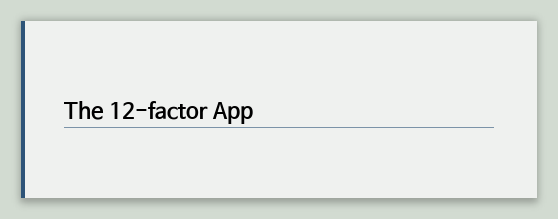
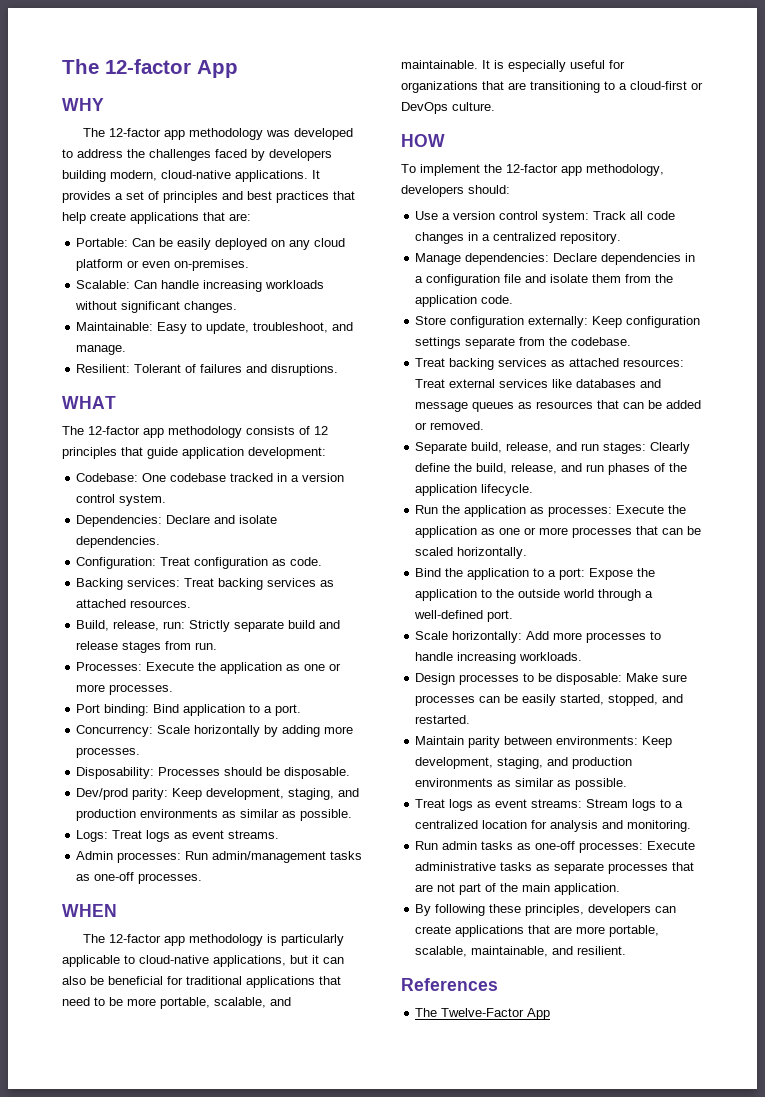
(253, 113) none -> [62,98,104,111] [82,128,353,140] [62,149,332,161] [62,170,320,182] [62,191,355,203] [62,212,251,224] [76,238,346,250] [76,259,250,271] [76,280,325,292] [75,301,238,313] [76,322,354,334] [76,345,127,355] [76,364,339,376] [62,396,116,409] [62,426,328,438] [62,447,326,459] [76,473,345,482] [76,494,167,506] [76,515,278,527] [76,536,161,548] [76,557,323,569] [76,578,335,590] [76,599,192,608] [76,620,341,632] [76,641,218,653] [76,662,342,674] [76,684,174,695] [76,704,302,716] [76,725,354,737] [76,747,141,758] [76,767,351,779] [76,788,360,800] [76,809,353,821] [76,830,280,842] [76,851,363,863] [76,872,203,884] [62,904,117,917] [82,934,344,946] [62,955,344,967] [62,976,341,988] [62,997,291,1009] [401,60,625,72] [401,81,703,93] [401,102,495,114] [401,134,445,147] [401,164,664,176] [401,185,510,197] [415,211,676,223] [415,232,622,244] [415,253,696,265] [415,274,674,286] [415,295,514,307] [415,316,701,328] [415,337,632,349] [415,358,685,370] [415,379,662,388] [415,400,702,412] [415,421,485,430] [415,442,691,454] [415,463,688,475] [415,484,534,496] [415,505,687,517] [415,526,702,538] [415,547,528,559] [415,568,656,580] [415,589,654,601] [414,610,514,622] [415,631,662,643] [415,652,583,664] [415,673,688,685] [415,694,684,706] [415,715,471,724] [415,736,673,748] [415,757,633,769] [415,778,628,790] [415,799,684,811] [415,820,692,832] [415,841,696,853] [415,862,695,874] [415,883,621,895] [415,904,677,916] [415,925,660,937] [415,946,627,957] [401,978,498,991] [415,1008,551,1020] // WHY // The 12-factor app methodology was developed to address the challenges faced by developers building modern, cloud-native applications. It provides a set of principles and best practices that help create applications that are: // Portable: Can be easily deployed on any cloud platform or even on-premises. // Scalable: Can handle increasing workloads without significant changes. // Maintainable: Easy to update, troubleshoot, and manage. // Resilient: Tolerant of failures and disruptions. // WHAT // The 12-factor app methodology consists of 12 principles that guide application development: // Codebase: One codebase tracked in a version control system. // Dependencies: Declare and isolate dependencies. // Configuration: Treat configuration as code. // Backing services: Treat backing services as attached resources. // Build, release, run: Strictly separate build and release stages from run. // Processes: Execute the application as one or more processes. // Port binding: Bind application to a port. // Concurrency: Scale horizontally by adding more processes. // Disposability: Processes should be disposable. // Dev/prod parity: Keep development, staging, and production environments as similar as possible. // Logs: Treat logs as event streams. // Admin processes: Run admin/management tasks as one-off processes. // WHEN // The 12-factor app methodology is particularly applicable to cloud-native applications, but it can also be beneficial for traditional applications that need to be more portable, scalable, and maintainable. It is especially useful for organizations that are transitioning to a cloud-first or DevOps culture. // HOW // To implement the 12-factor app methodology, developers should: // Use a version control system: Track all code changes in a centralized repository. // Manage dependencies: Declare dependencies in a configuration file and isolate them from the application code. // Store configuration externally: Keep configuration settings separate from the codebase. // Treat backing services as attached resources: Treat external services like databases and message queues as resources that can be added or removed. // Separate build, release, and run stages: Clearly define the build, release, and run phases of the application lifecycle. // Run the application as processes: Execute the application as one or more processes that can be scaled horizontally. // Bind the application to a port: Expose the application to the outside world through a well-defined port. // Scale horizontally: Add more processes to handle increasing workloads. // Design processes to be disposable: Make sure processes can be easily started, stopped, and restarted. // Maintain parity between environments: Keep development, staging, and production environments as similar as possible. // Treat logs as event streams: Stream logs to a centralized location for analysis and monitoring. // Run admin tasks as one-off processes: Execute administrative tasks as separate processes that are not part of the main application. // By following these principles, developers can create applications that are more portable, scalable, maintainable, and resilient. // References // The Twelve-Factor App

